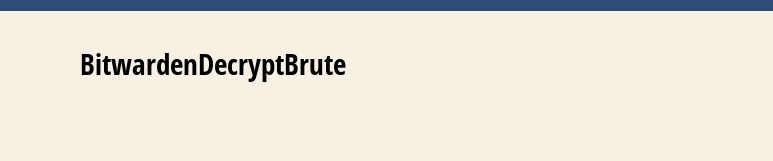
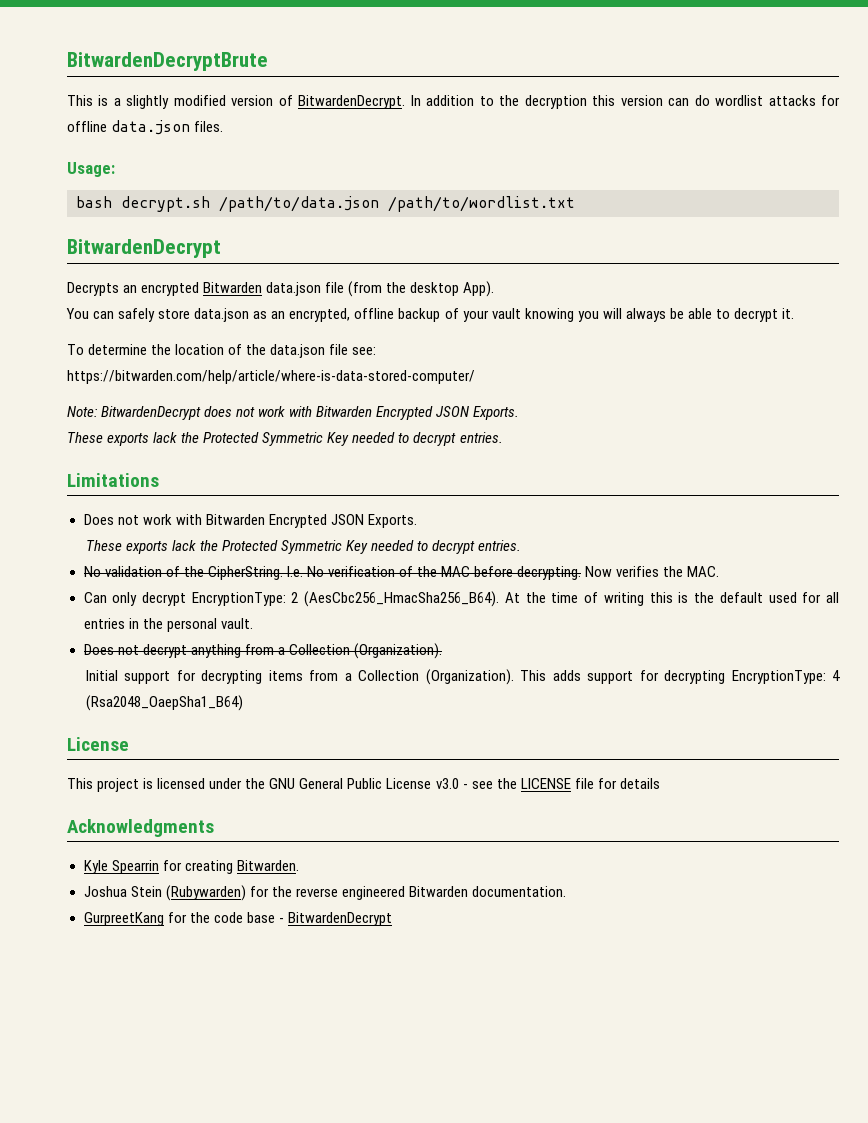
(346, 67) none -> [67,95,841,109] [67,120,224,135] [67,162,115,177] [76,196,575,212] [67,239,221,258] [67,281,495,297] [66,308,795,322] [67,344,377,358] [67,370,475,384] [67,406,520,420] [67,432,503,446] [67,473,159,487] [83,514,417,528] [85,540,522,554] [83,566,720,580] [83,591,840,607] [83,618,253,632] [83,643,442,659] [85,669,841,685] [85,695,243,711] [67,737,129,751] [67,778,660,792] [67,819,214,837] [83,860,299,874] [83,885,566,901] [83,912,392,926] // This is a slightly modified version of BitwardenDecrypt. In addition to the decryption this version can do wordlist attacks for offline data.json files. // Usage: // bash decrypt.sh /path/to/data.json /path/to/wordlist.txt // BitwardenDecrypt // Decrypts an encrypted Bitwarden data.json file (from the desktop App). // You can safely store data.json as an encrypted, offline backup of your vault knowing you will always be able to decrypt it. // To determine the location of the data.json file see: // https://bitwarden.com/help/article/where-is-data-stored-computer/ // Note: BitwardenDecrypt does not work with Bitwarden Encrypted JSON Exports. // These exports lack the Protected Symmetric Key needed to decrypt entries. // Limitations // Does not work with Bitwarden Encrypted JSON Exports. // These exports lack the Protected Symmetric Key needed to decrypt entries. // No validation of the CipherString. I.e. No verification of the MAC before decrypting. Now verifies the MAC. // Can only decrypt EncryptionType: 2 (AesCbc256_HmacSha256_B64). At the time of writing this is the default used for all entries in the personal vault. // Does not decrypt anything from a Collection (Organization). // Initial support for decrypting items from a Collection (Organization). This adds support for decrypting EncryptionType: 4 (Rsa2048_OaepSha1_B64) // License // This project is licensed under the GNU General Public License v3.0 - see the LICENSE file for details // Acknowledgments // Kyle Spearrin for creating Bitwarden. // Joshua Stein (Rubywarden) for the reverse engineered Bitwarden documentation. // GurpreetKang for the code base - BitwardenDecrypt

